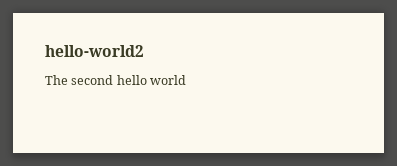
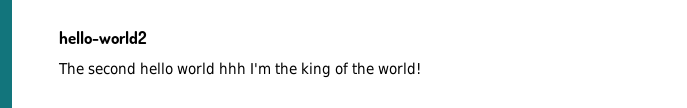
(187, 80) none -> [219,62,421,78] hhh I'm the king of the world!

